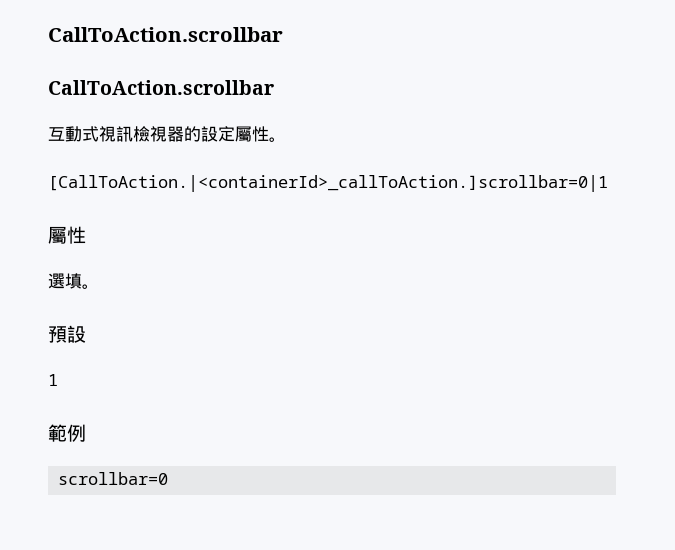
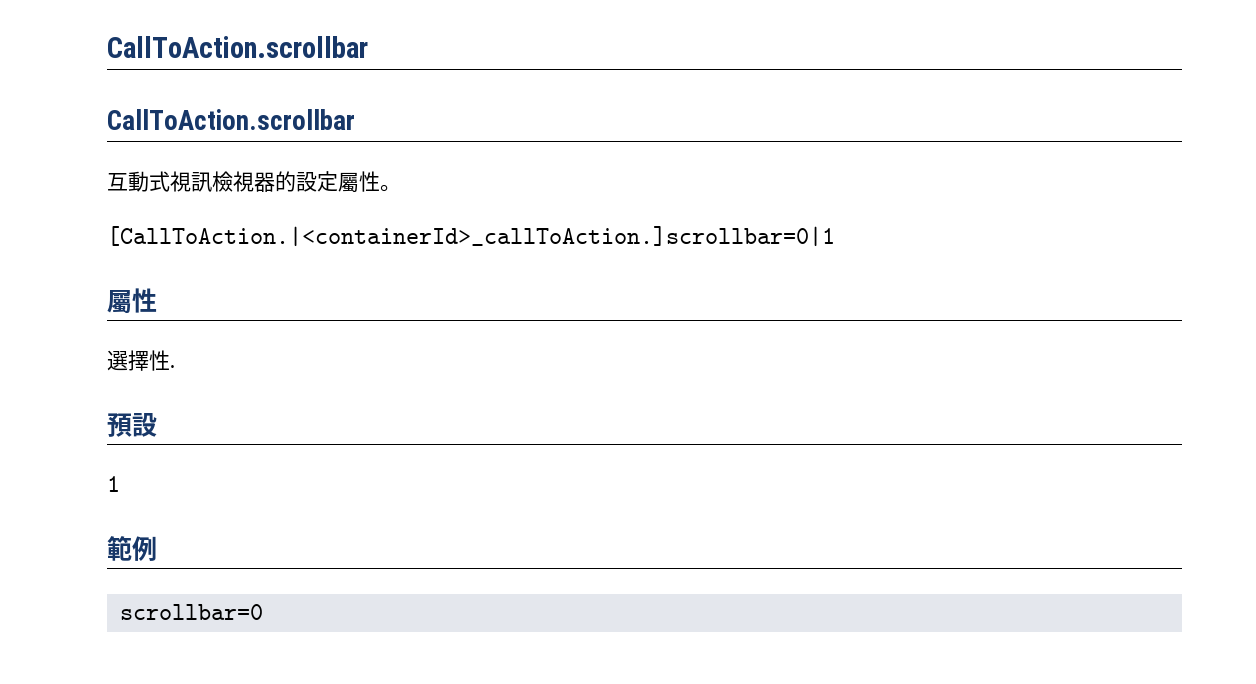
[65,273,99,289] 填。 -> [128,350,175,371] 擇性.

